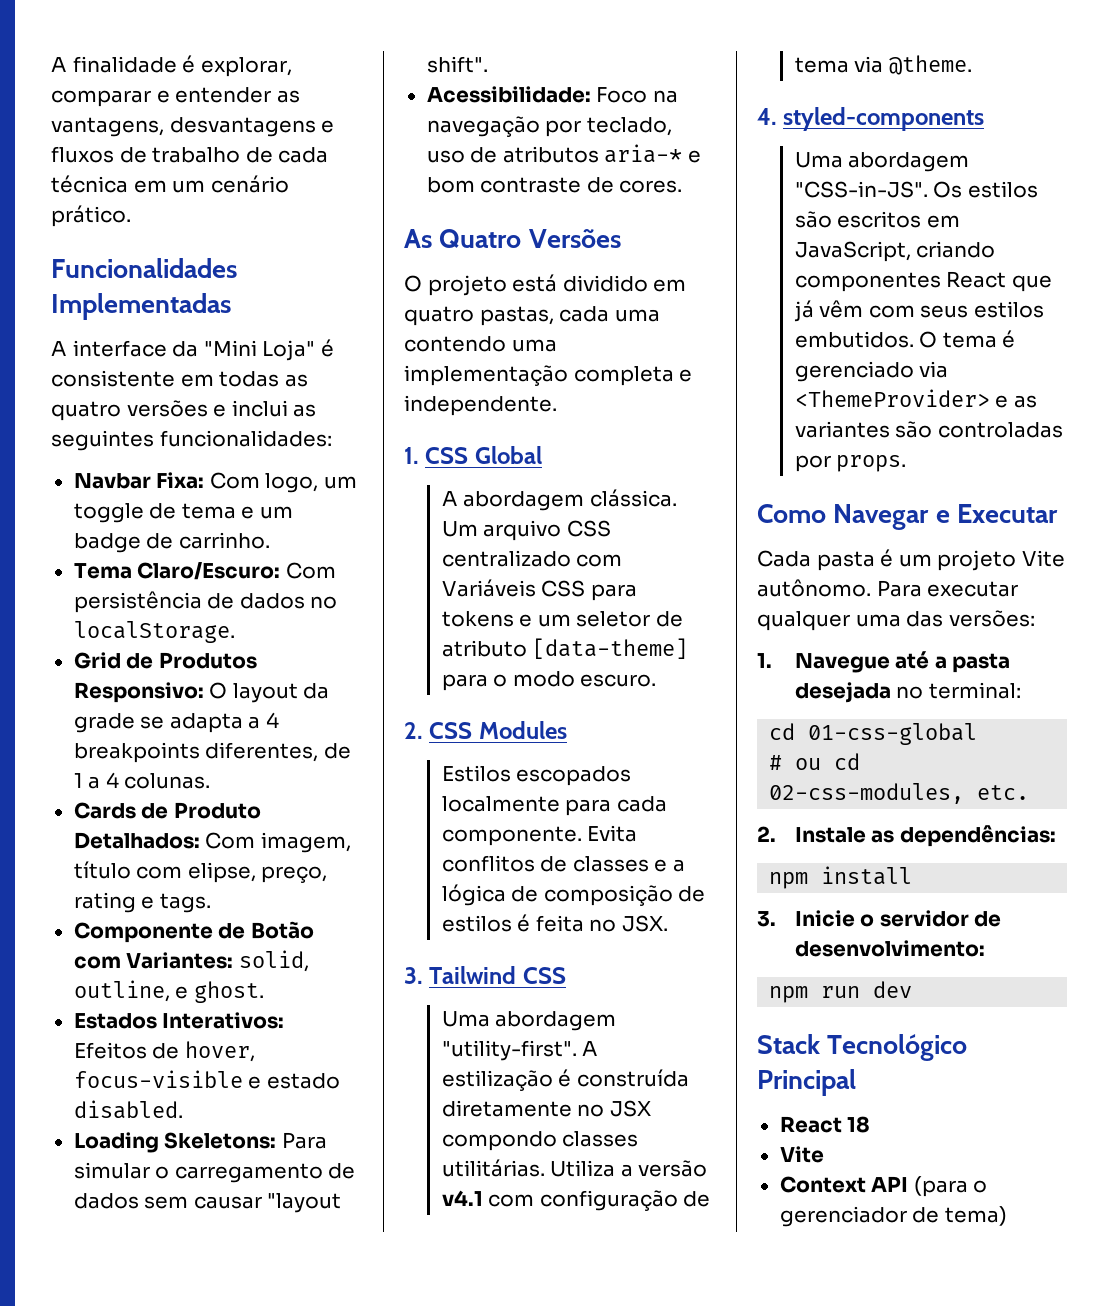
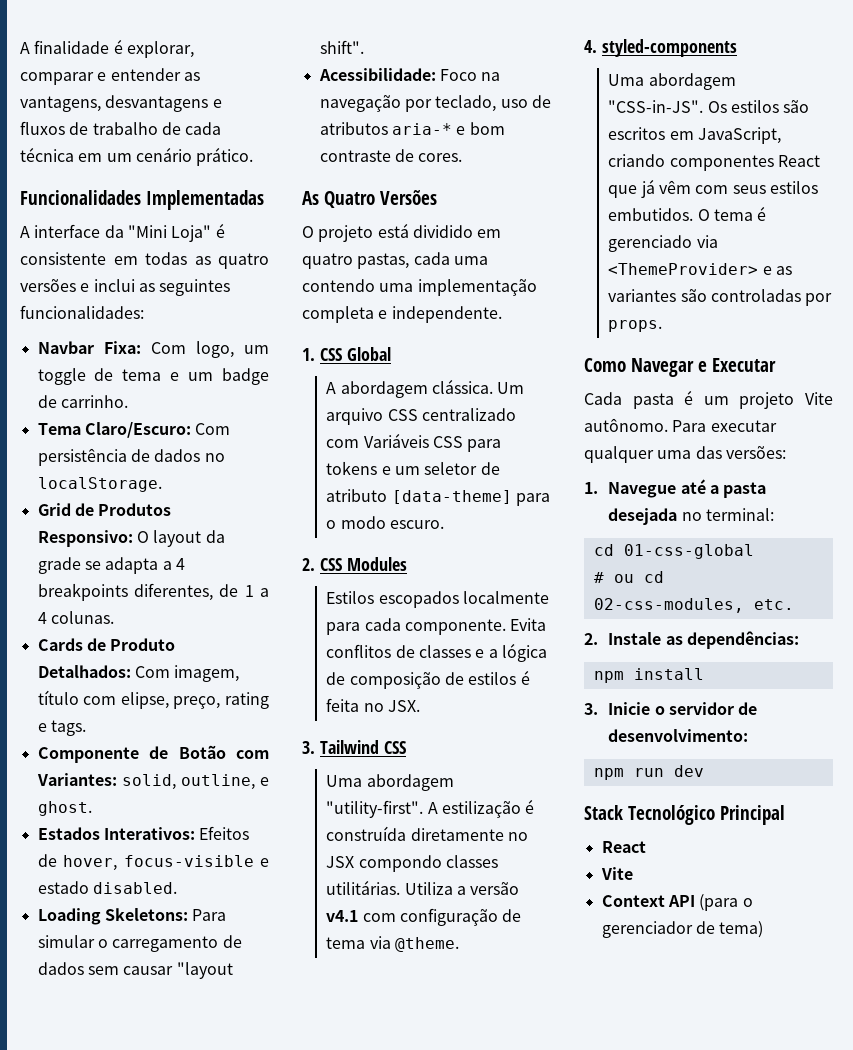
[847,1116,871,1133] 18 -> (646, 847) none

